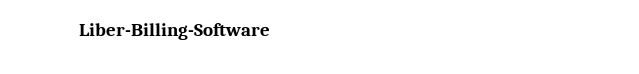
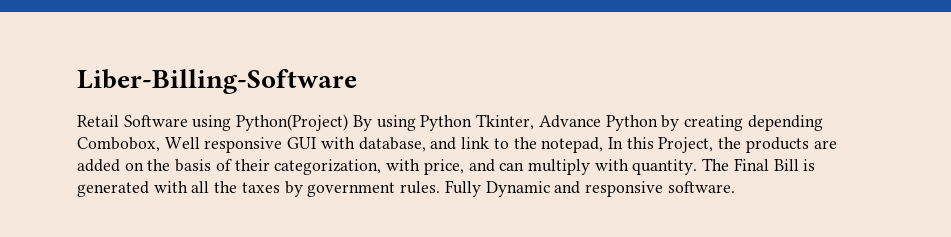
(270, 31) none -> [77,114,823,131] [77,137,837,153] [77,158,816,175] [77,180,735,197] // Retail Software using Python(Project) By using Python Tkinter, Advance Python by creating depending Combobox, Well responsive GUI with database, and link to the notepad, In this Project, the products are added on the basis of their categorization, with price, and can multiply with quantity. The Final Bill is generated with all the taxes by government rules. Fully Dynamic and responsive software.

